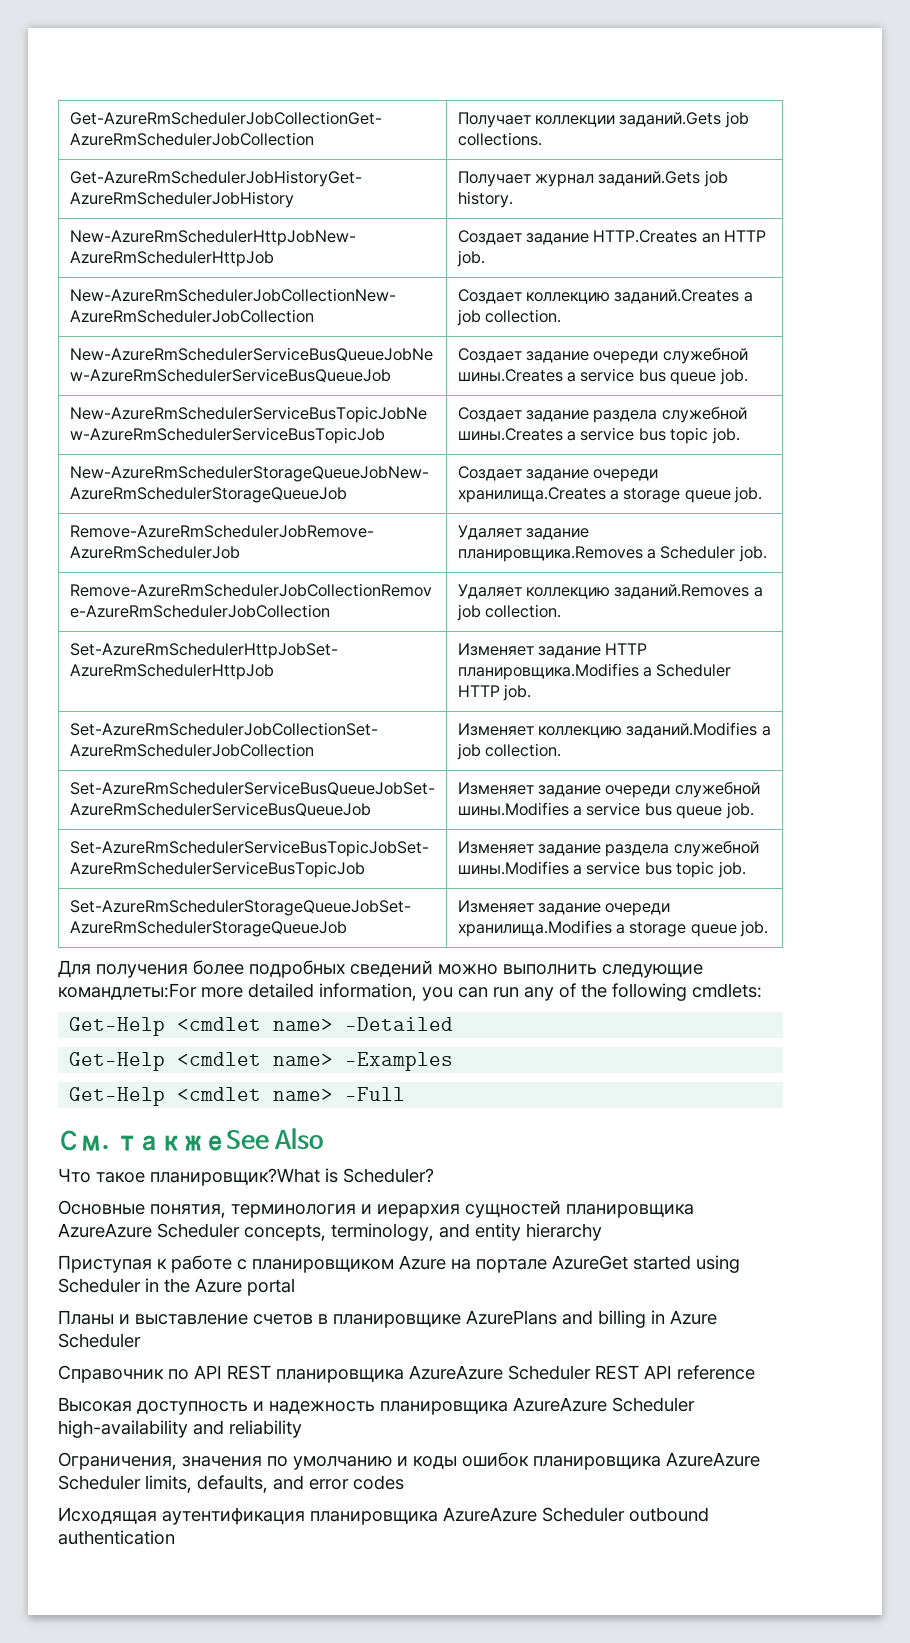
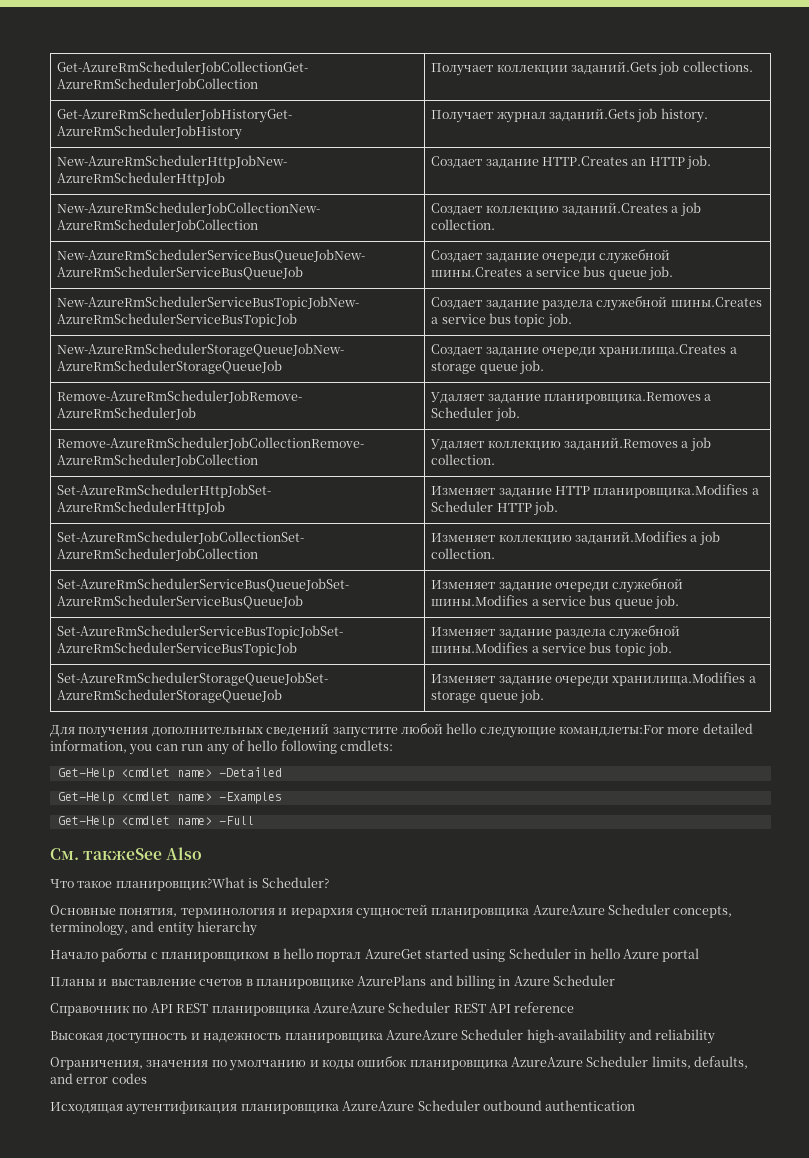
[193,960,597,978] более подробных сведений можно выполнить -> [151,723,477,738] дополнительных сведений запустите любой hello
[581,983,607,998] the -> [247,740,278,751] hello
[58,1255,547,1273] Приступая к работе с планировщиком Azure на портале -> [50,948,362,962] Начало работы с планировщиком в hello портал
[164,1278,190,1293] the -> [589,948,620,959] hello

